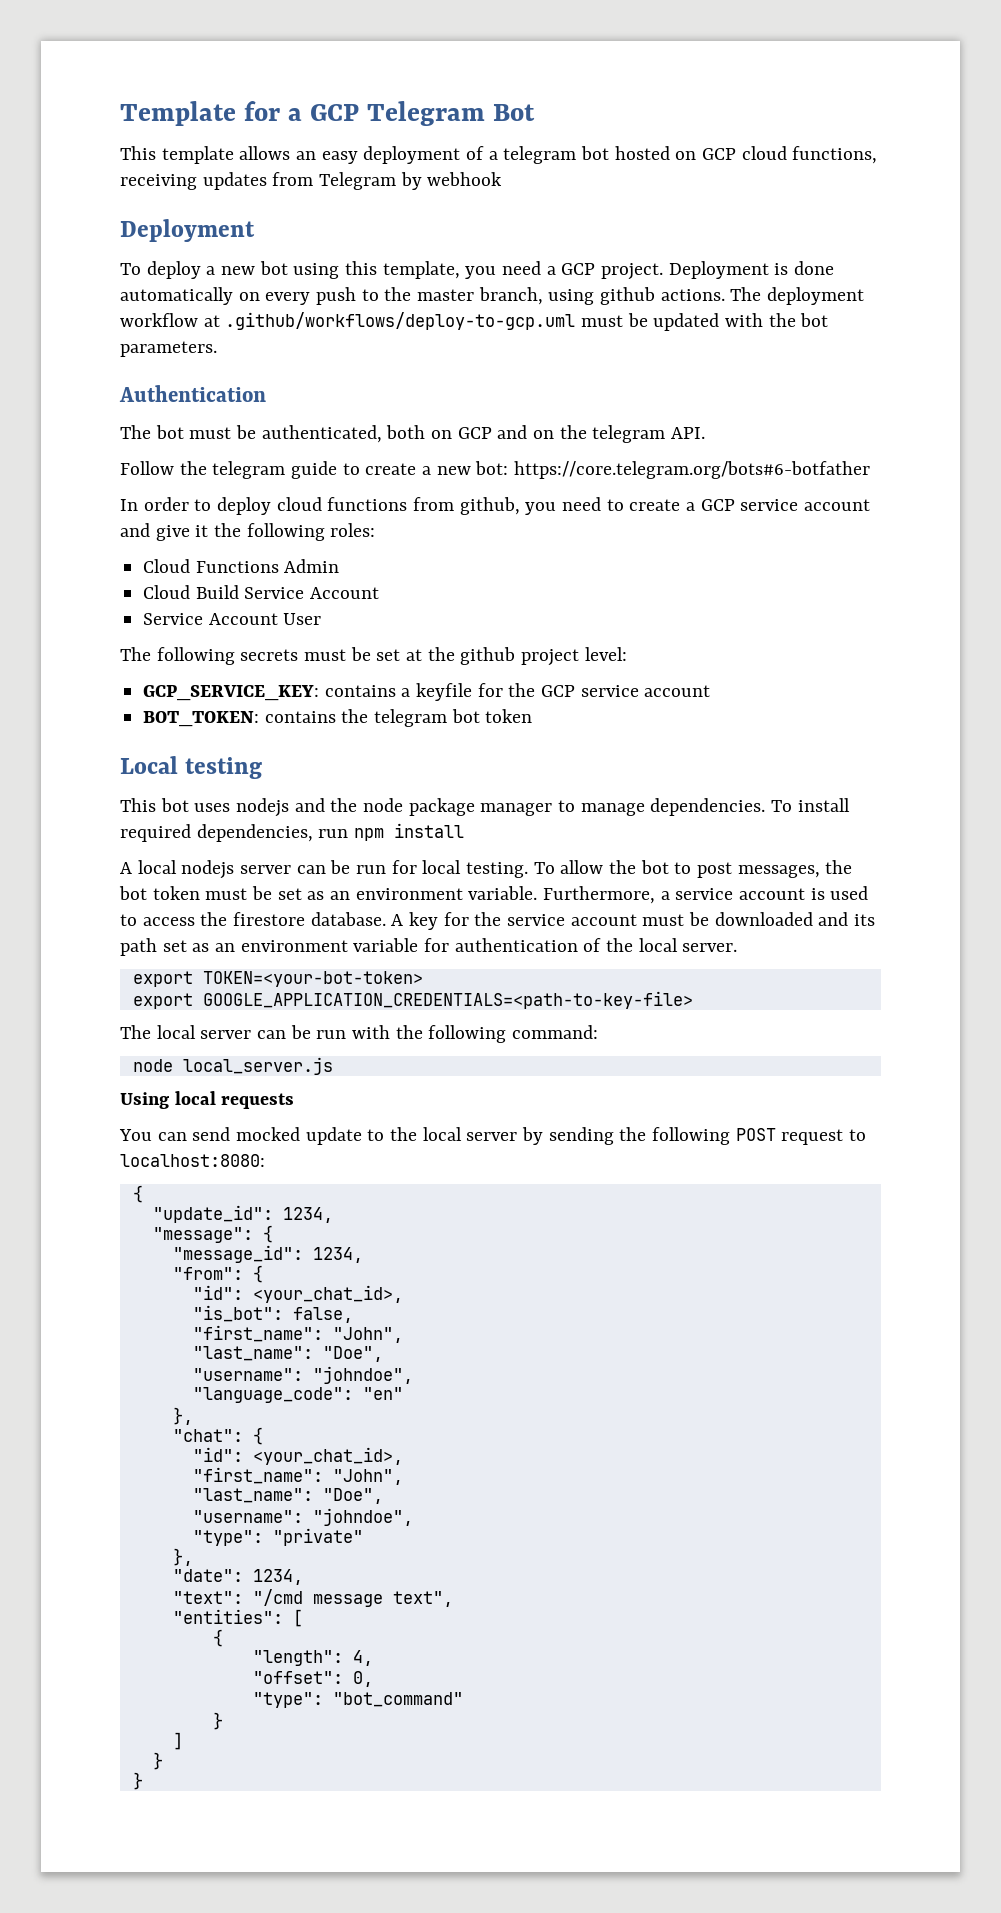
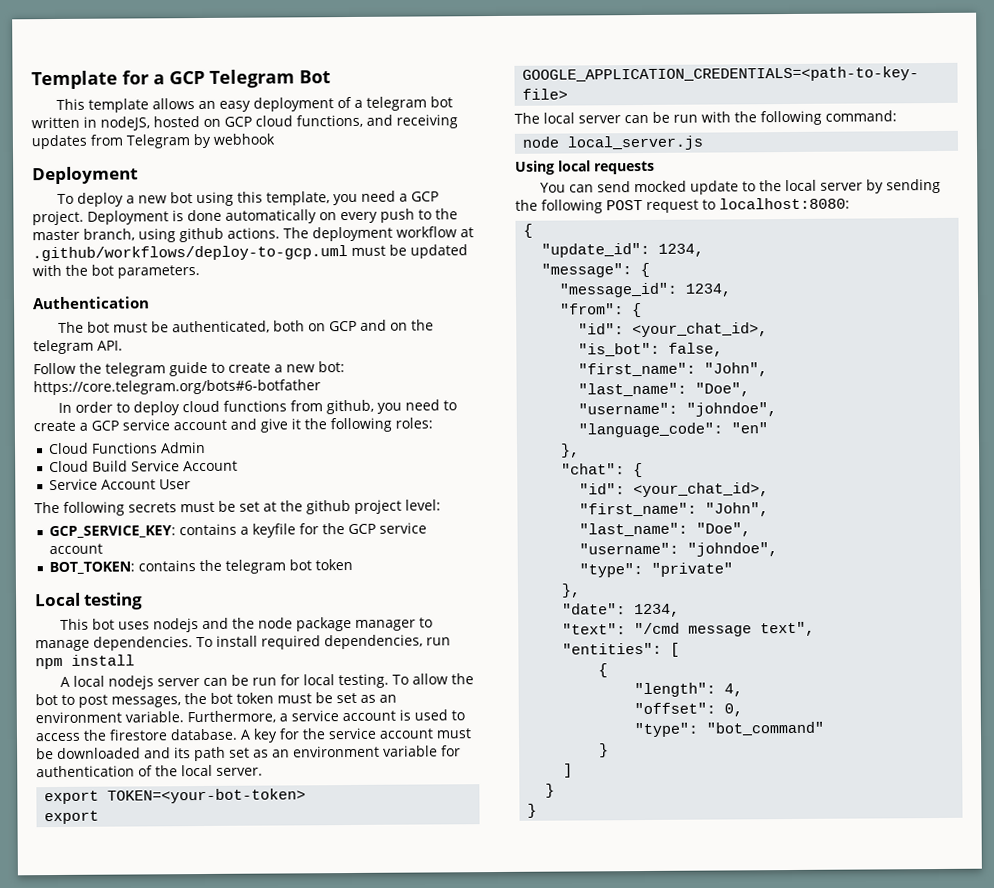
(610, 153) none -> [31,116,150,131] written in nodeJS,
(878, 155) none -> [366,114,393,126] and

